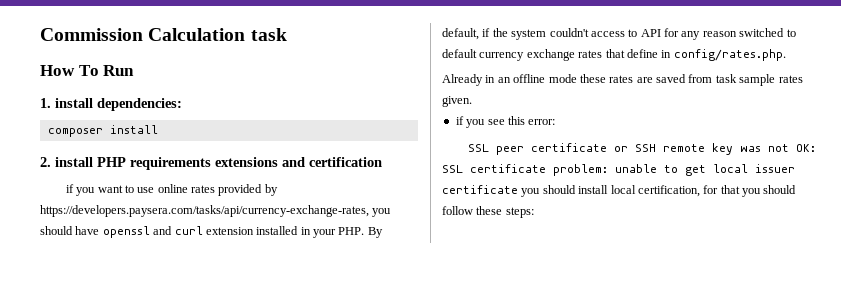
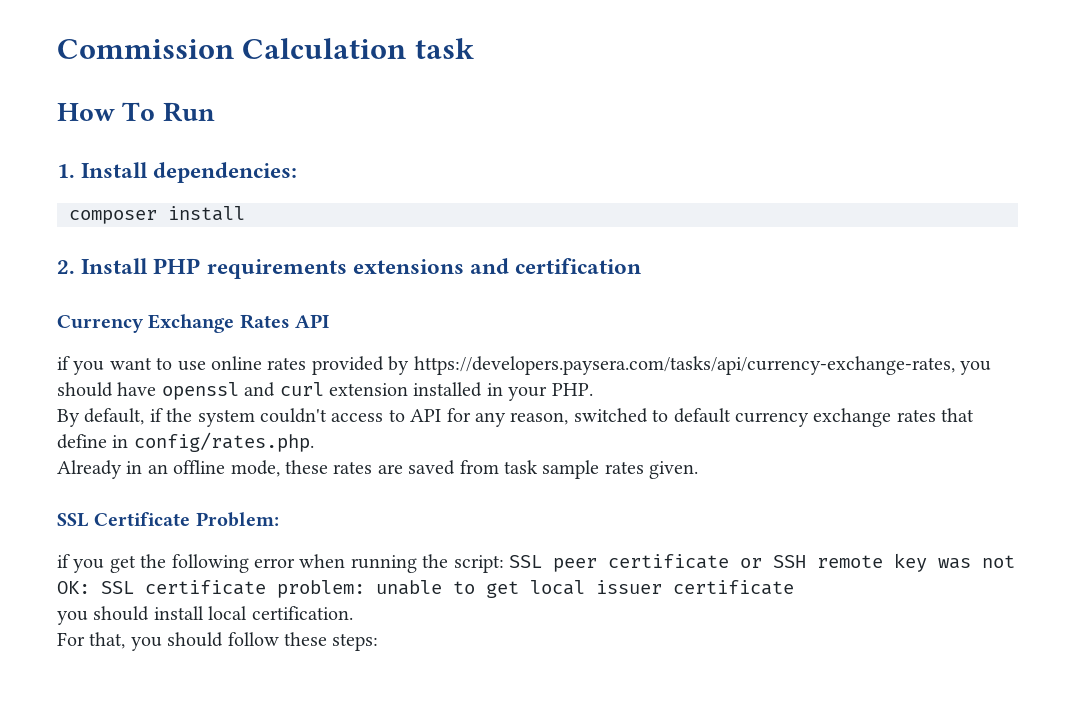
[55,98,93,108] install -> [81,162,149,178] Install
[55,157,93,167] install -> [81,258,149,274] Install
(382, 162) none -> [57,314,330,333] // Currency Exchange Rates API
(365, 231) none -> (593, 389) //
[702,31,737,37] reason -> [510,412,569,425] reason,
[548,74,577,83] mode -> [230,460,280,477] mode,
[455,116,556,128] // if you see this error: // -> [57,512,279,527] [57,554,504,573] // SSL Certificate Problem: // if you get the following error when running the script:
(518, 189) none -> (794, 587) //
[637,185,740,197] certification, for that -> [251,606,353,620] [57,632,126,649] certification. // For that,

